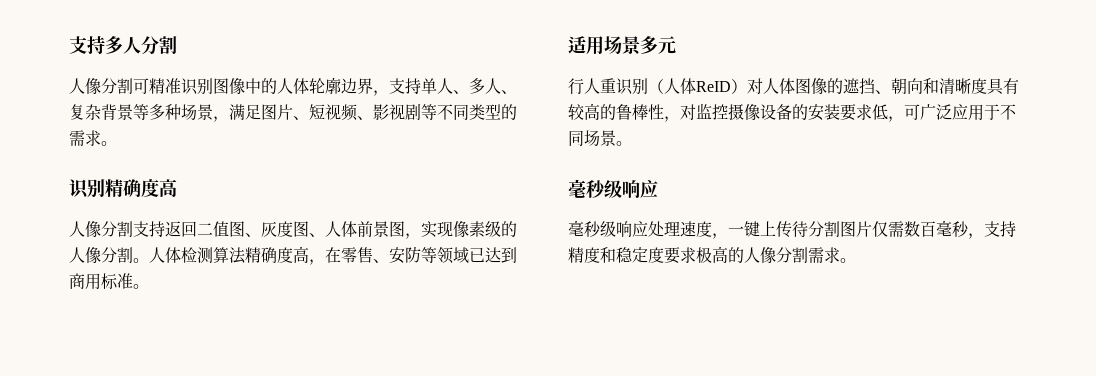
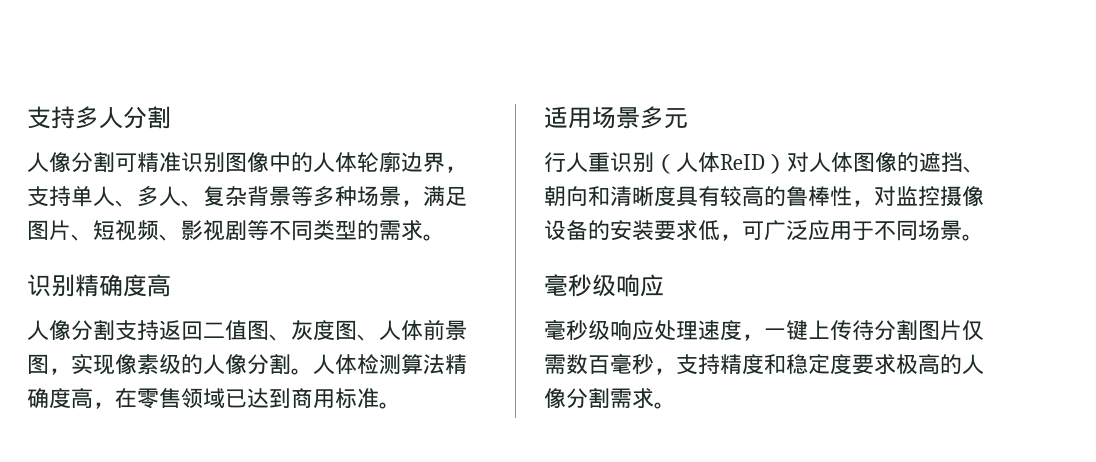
[373,246,437,264] 、安防等 -> (181, 398) none

